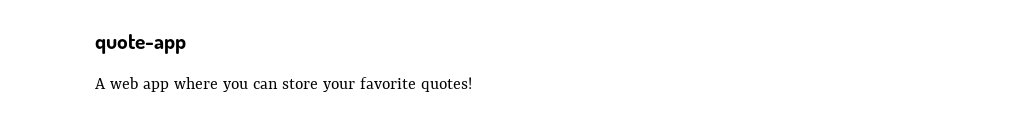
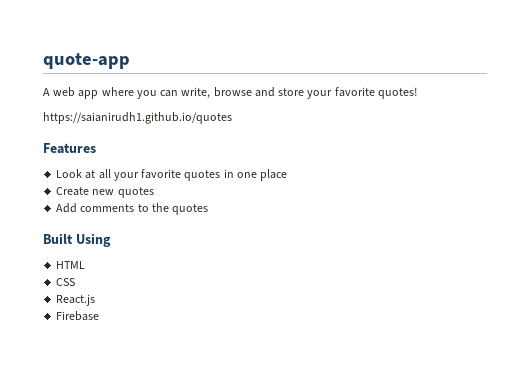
(278, 85) none -> [181,87,275,99] write, browse and
(472, 84) none -> [43,112,232,124] [43,143,96,154] [56,169,288,181] [56,187,154,198] [56,203,209,215] [43,233,111,247] [56,261,86,269] [56,278,76,286] [56,294,96,306] [56,311,100,321] // https://saianirudh1.github.io/quotes // Features // Look at all your favorite quotes in one place // Create new quotes // Add comments to the quotes // Built Using // HTML // CSS // React.js // Firebase

